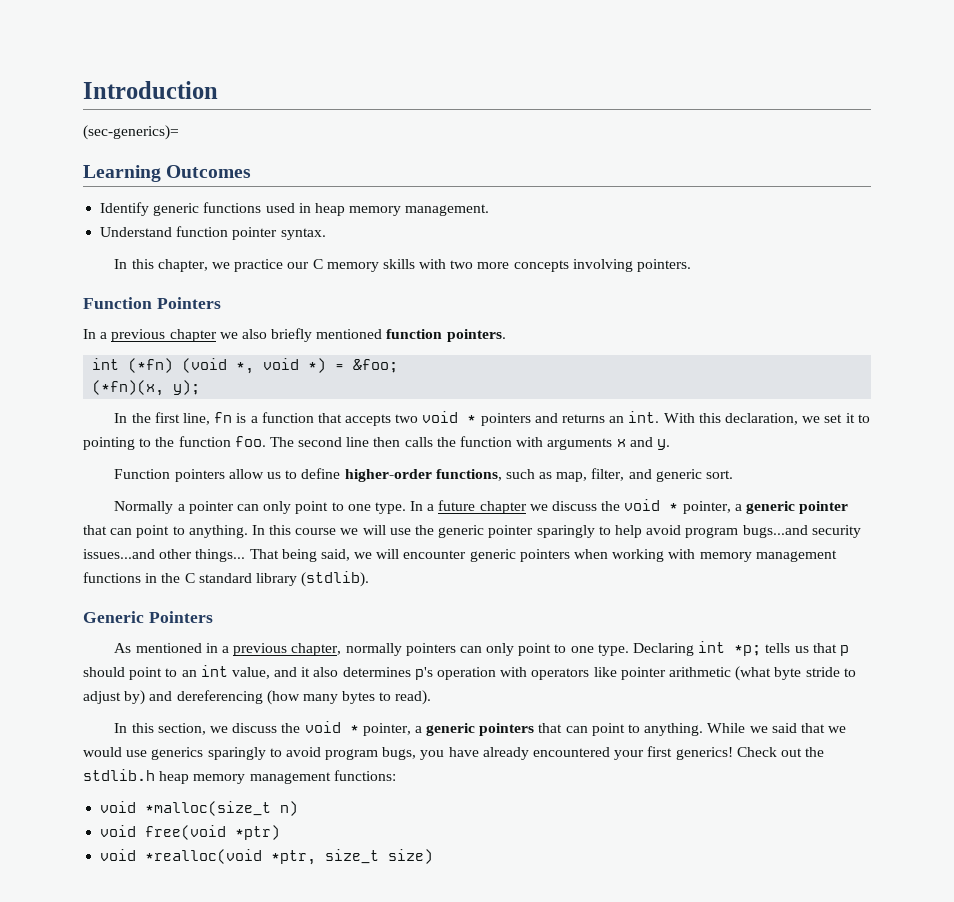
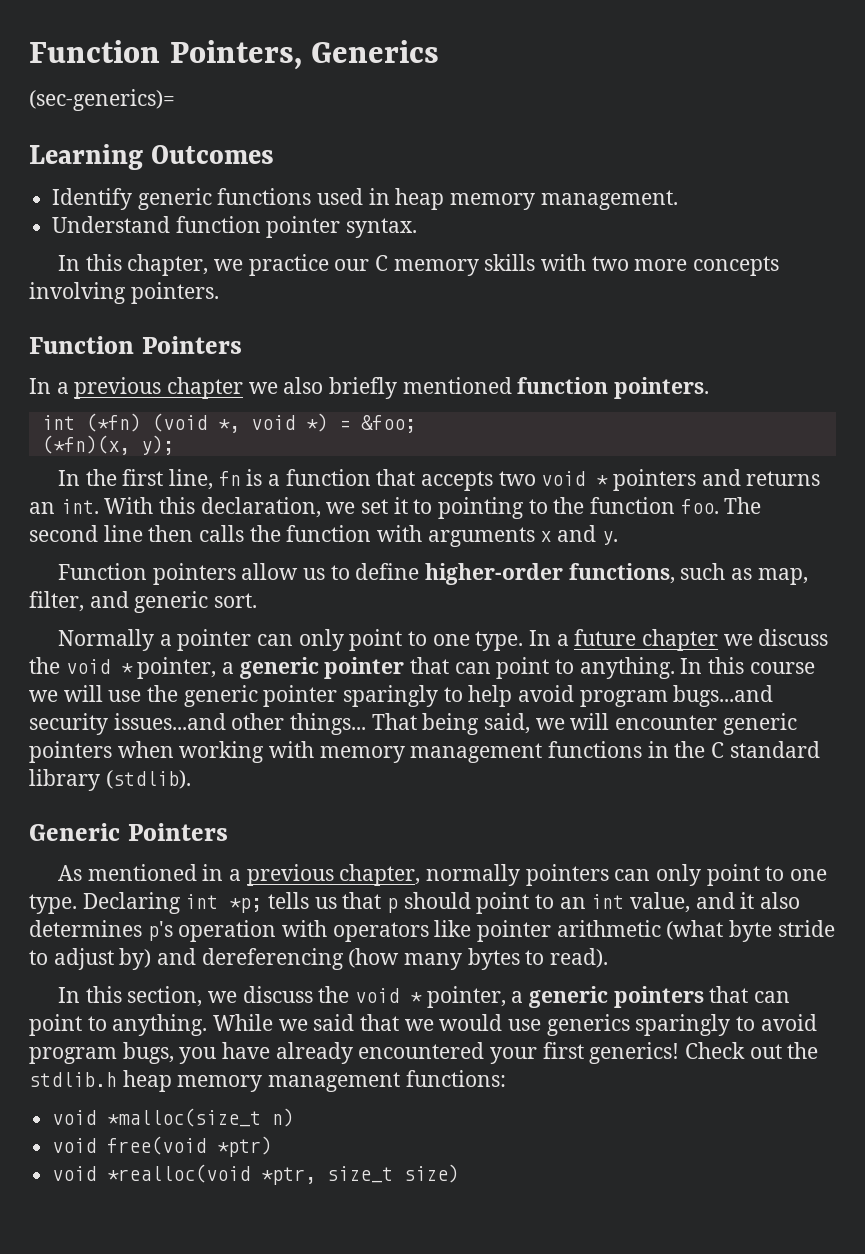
[83,81,218,99] Introduction -> [29,40,440,70] Function Pointers, Generics

